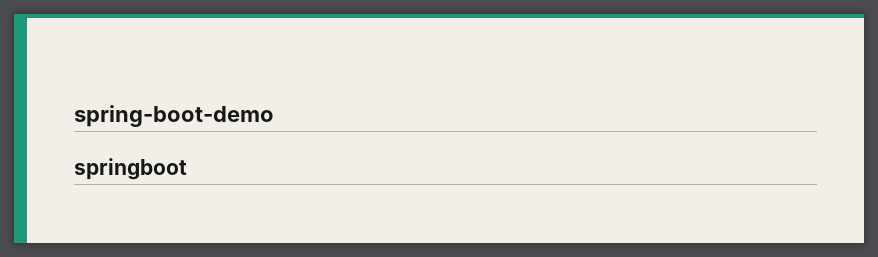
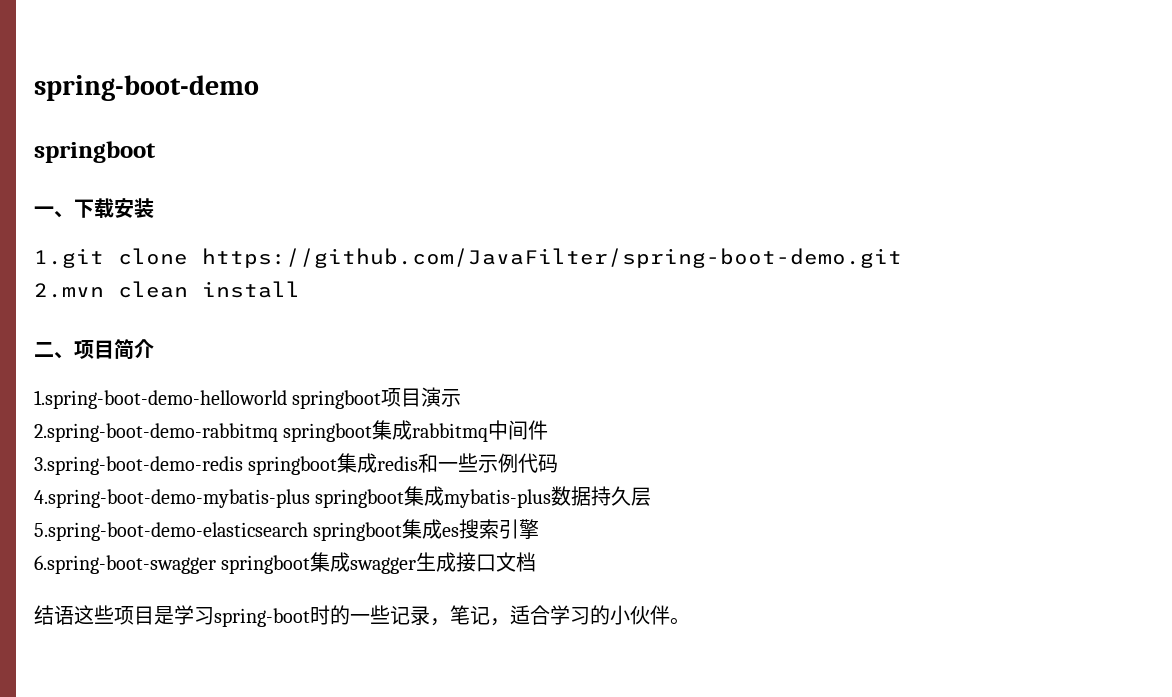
(187, 169) none -> [34,198,154,218] [34,248,902,268] [34,281,300,298] [34,339,154,360] [34,387,462,409] [34,420,549,442] [34,453,559,475] [34,486,652,508] [34,519,540,541] [34,552,537,574] [34,605,690,627] // 一、下载安装 // 1.git clone https://github.com/JavaFilter/spring-boot-demo.git // 2.mvn clean install // 二、项目简介 // 1.spring-boot-demo-helloworld springboot项目演示 // 2.spring-boot-demo-rabbitmq springboot集成rabbitmq中间件 // 3.spring-boot-demo-redis springboot集成redis和一些示例代码 // 4.spring-boot-demo-mybatis-plus springboot集成mybatis-plus数据持久层 // 5.spring-boot-demo-elasticsearch springboot集成es搜索引擎 // 6.spring-boot-swagger springboot集成swagger生成接口文档 // 结语这些项目是学习spring-boot时的一些记录，笔记，适合学习的小伙伴。

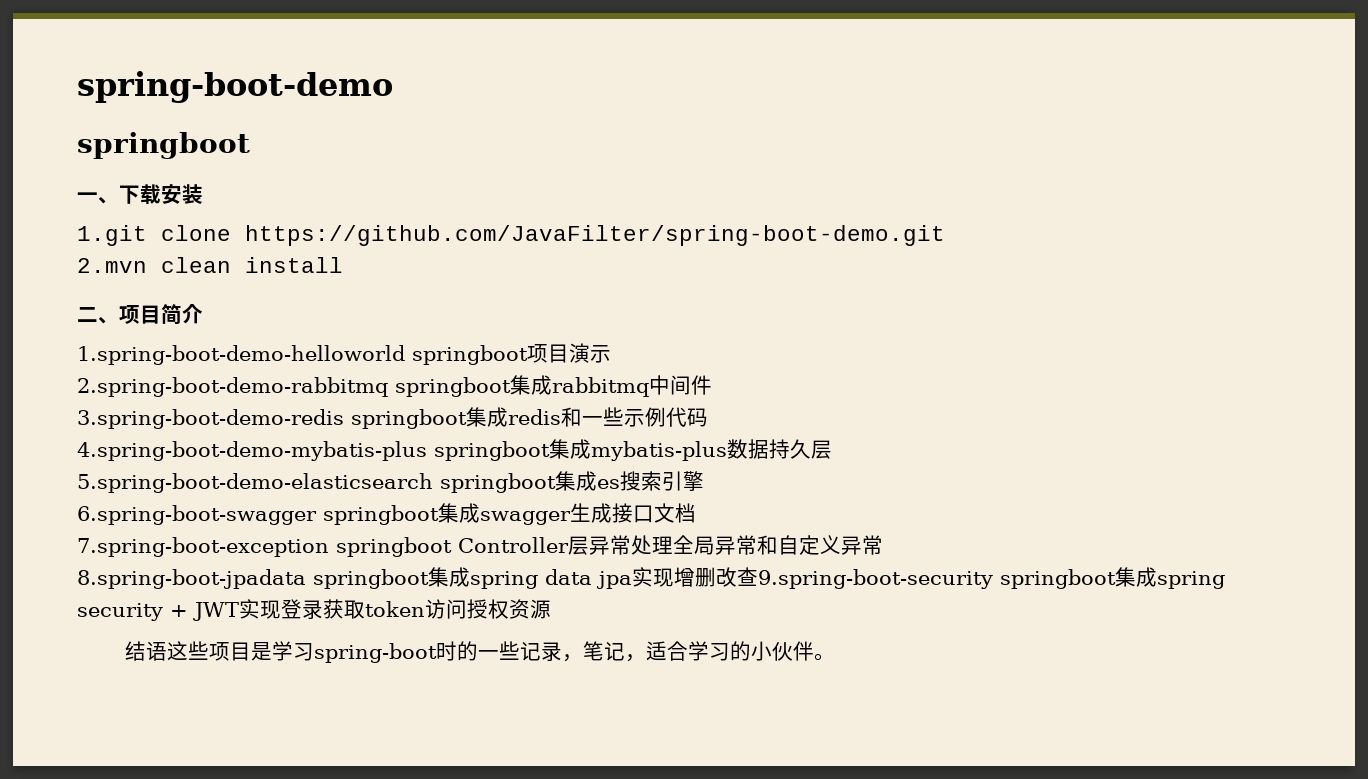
(537, 562) none -> [77,535,883,557] [77,567,1225,589] [77,599,551,621] // 7.spring-boot-exception springboot Controller层异常处理全局异常和自定义异常 // 8.spring-boot-jpadata springboot集成spring data jpa实现增删改查9.spring-boot-security springboot集成spring security + JWT实现登录获取token访问授权资源

